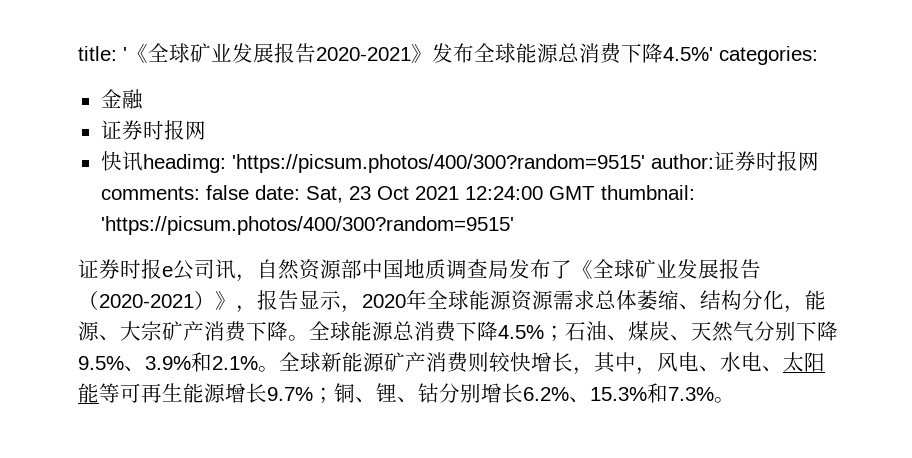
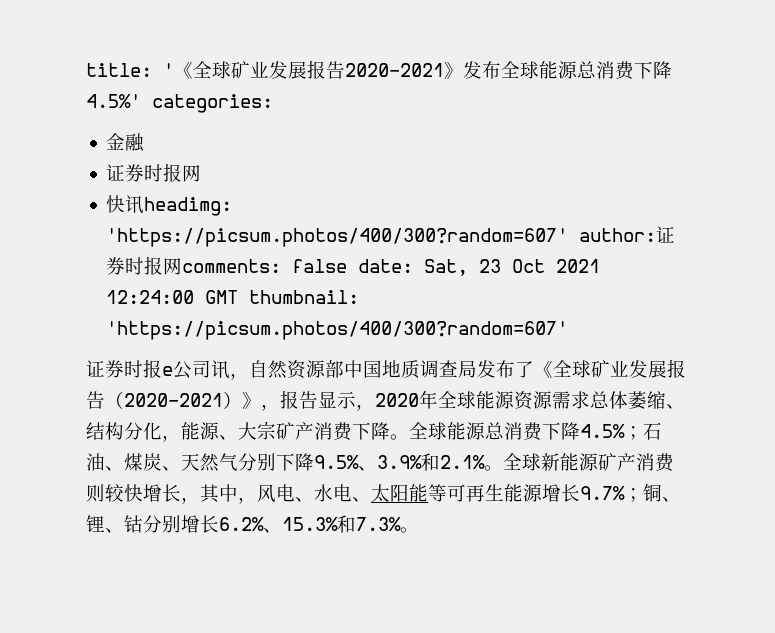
[231,154,645,173] 'https://picsum.photos/400/300?random=9515' -> [106,228,569,247] 'https://picsum.photos/400/300?random=607'
[100,216,514,235] 'https://picsum.photos/400/300?random=9515' -> [106,321,569,340] 'https://picsum.photos/400/300?random=607'

